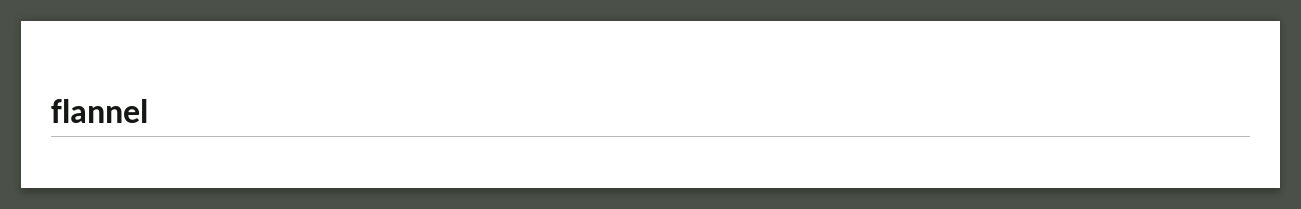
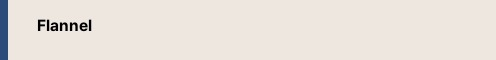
[51,99,148,123] flannel -> [37,19,92,32] Flannel

